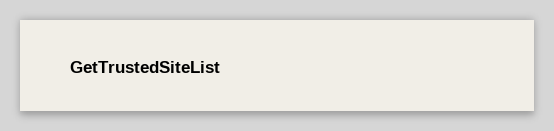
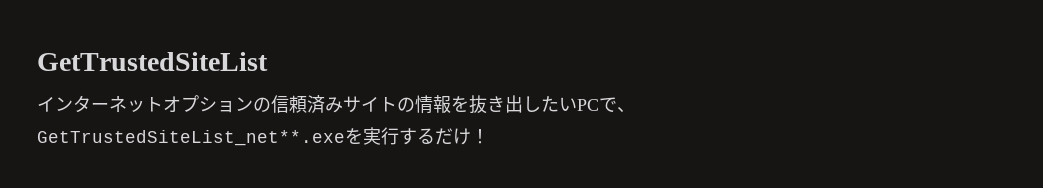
(220, 67) none -> [37,95,635,114] [37,127,489,146] // インターネットオプションの信頼済みサイトの情報を抜き出したいPCで、 // GetTrustedSiteList_net**.exeを実行するだけ！

